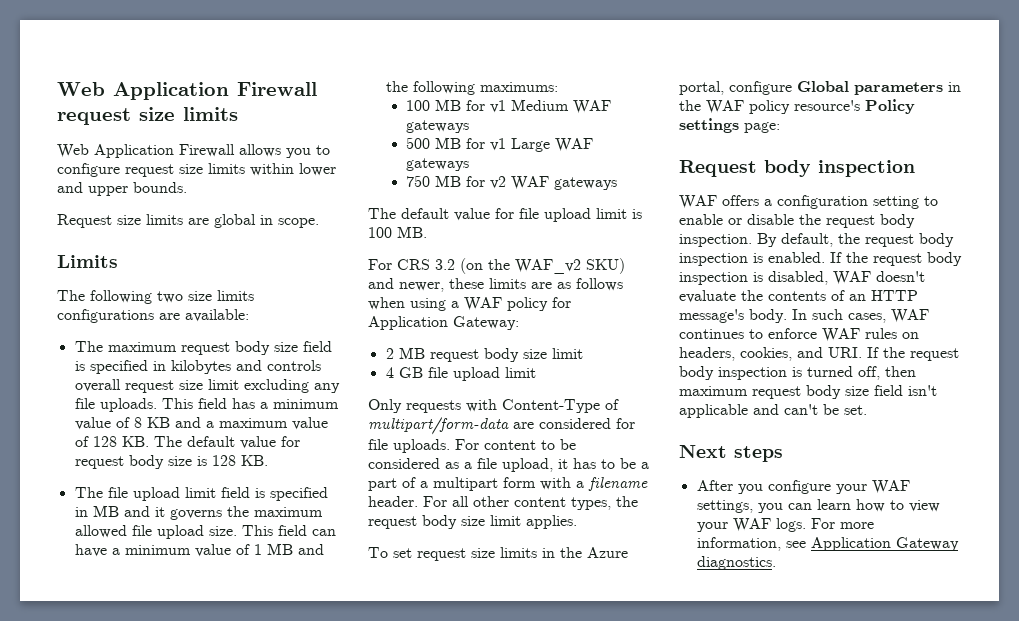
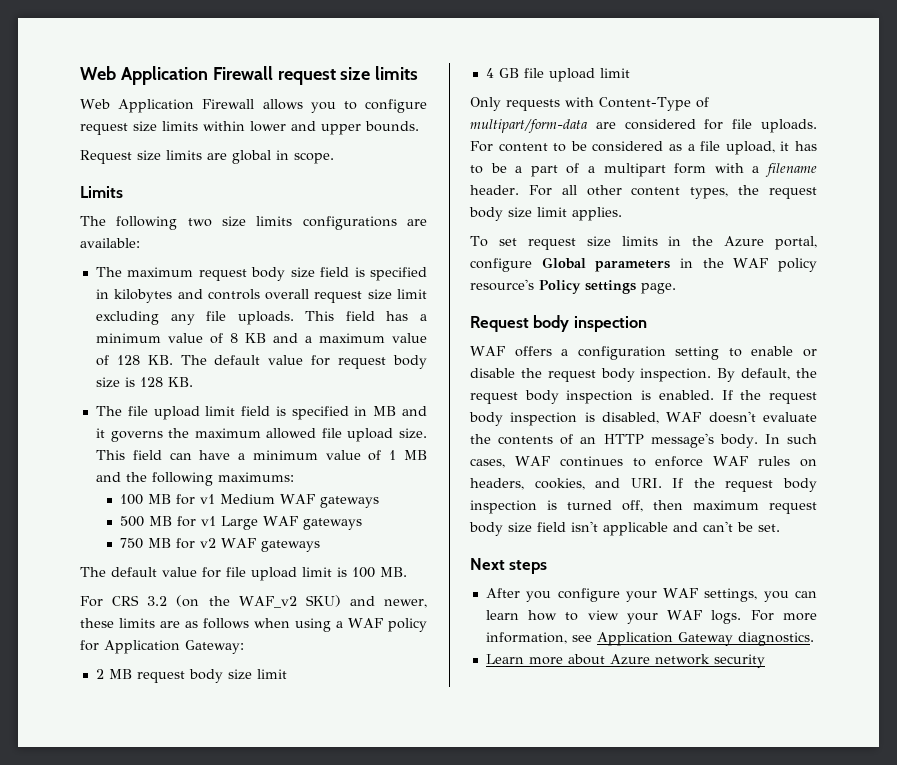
[744,122,780,133] page: -> [641,283,676,294] page.
(776, 563) none -> [485,654,765,668] // Learn more about Azure network security

